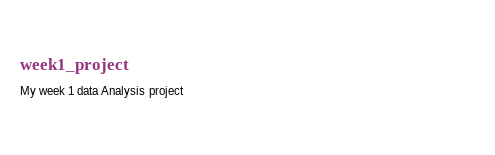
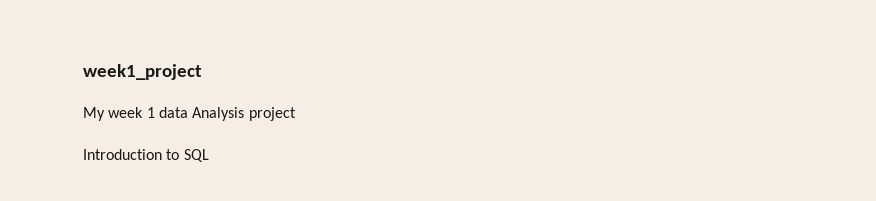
(184, 92) none -> [83,149,209,162] // Introduction to SQL

